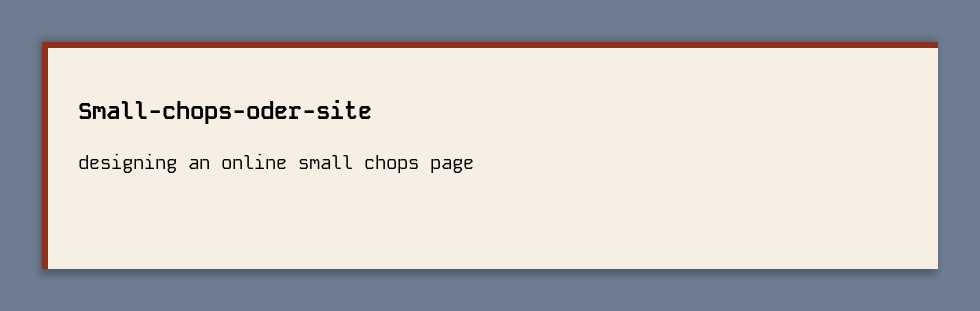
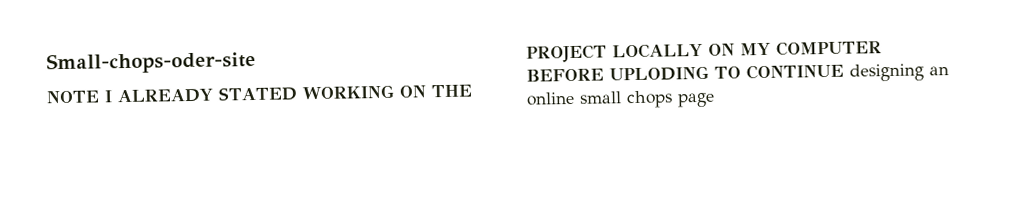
(372, 112) none -> [46,84,472,104] [526,40,882,63] [526,63,844,82] NOTE I ALREADY STATED WORKING ON THE PROJECT LOCALLY ON MY COMPUTER BEFORE UPLODING TO CONTINUE

